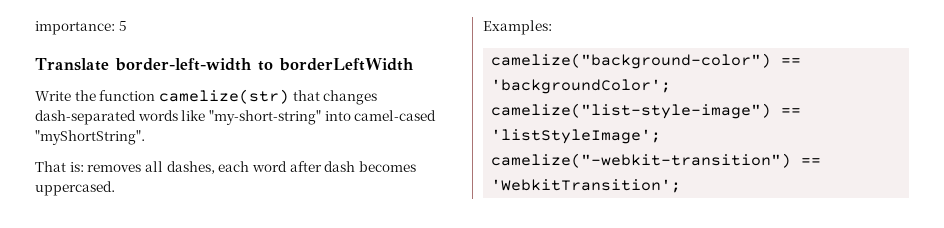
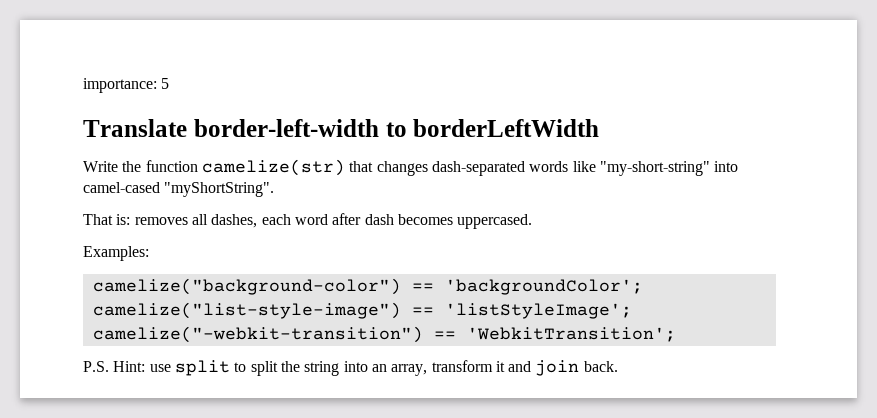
(682, 186) none -> [83,360,618,376] // P.S. Hint: use split to split the string into an array, transform it and join back.

